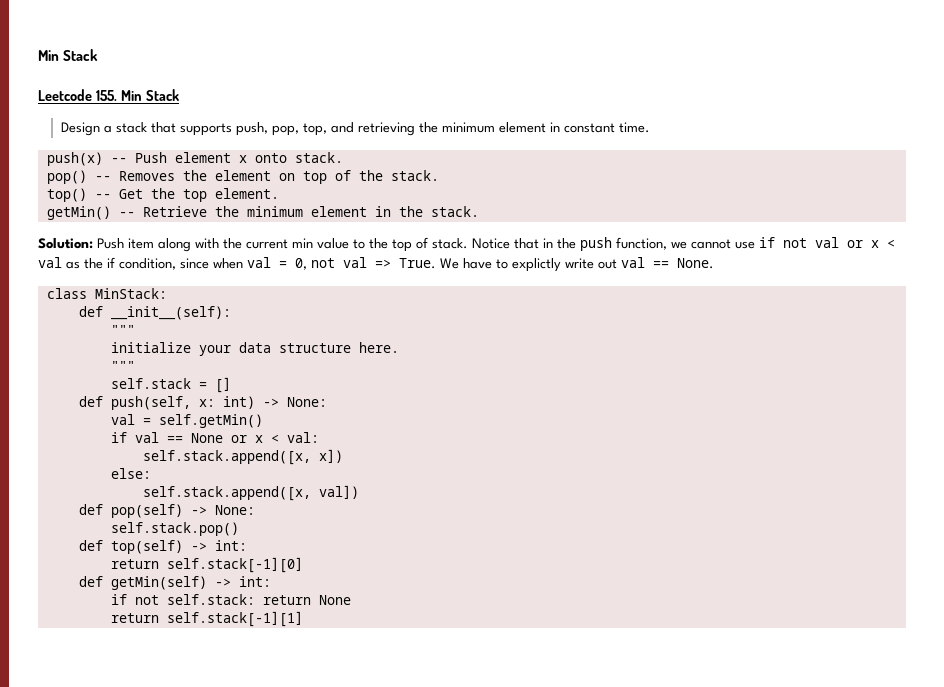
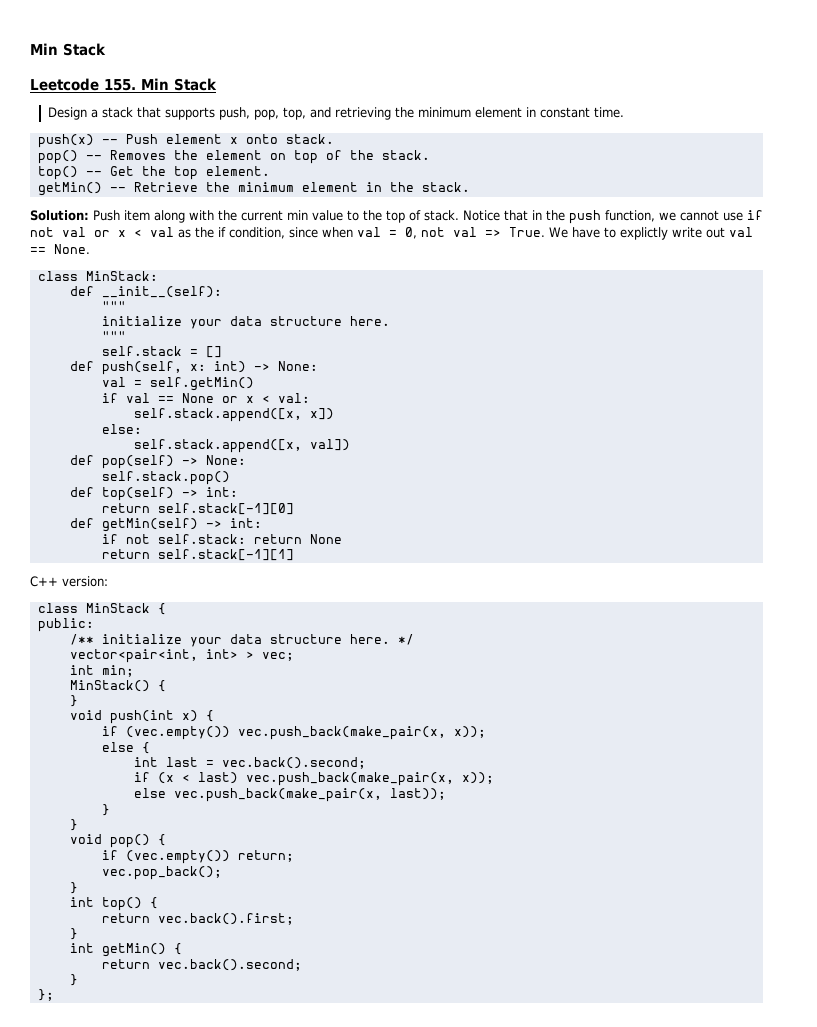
(303, 619) none -> [30,576,108,587] [37,603,166,615] [37,618,94,632] [69,634,414,647] [69,649,294,663] [69,665,134,677] [69,680,166,692] [69,695,78,707] [69,710,214,724] [101,726,486,740] [101,742,150,754] [133,757,366,769] [133,772,494,786] [133,788,446,802] [101,804,110,816] [69,819,78,831] [69,834,166,848] [101,850,294,864] [101,866,222,880] [69,882,78,894] [69,897,158,911] [101,913,294,925] [69,928,78,940] [69,943,182,957] [101,959,302,971] [69,974,78,986] [37,989,54,1001] // C++ version: // class MinStack { // public: // /** initialize your data structure here. */ // vector<pair<int, int> > vec; // int min; // MinStack() { // } // void push(int x) { // if (vec.empty()) vec.push_back(make_pair(x, x)); // else { // int last = vec.back().second; // if (x < last) vec.push_back(make_pair(x, x)); // else vec.push_back(make_pair(x, last)); // } // } // void pop() { // if (vec.empty()) return; // vec.pop_back(); // } // int top() { // return vec.back().first; // } // int getMin() { // return vec.back().second; // } // };

